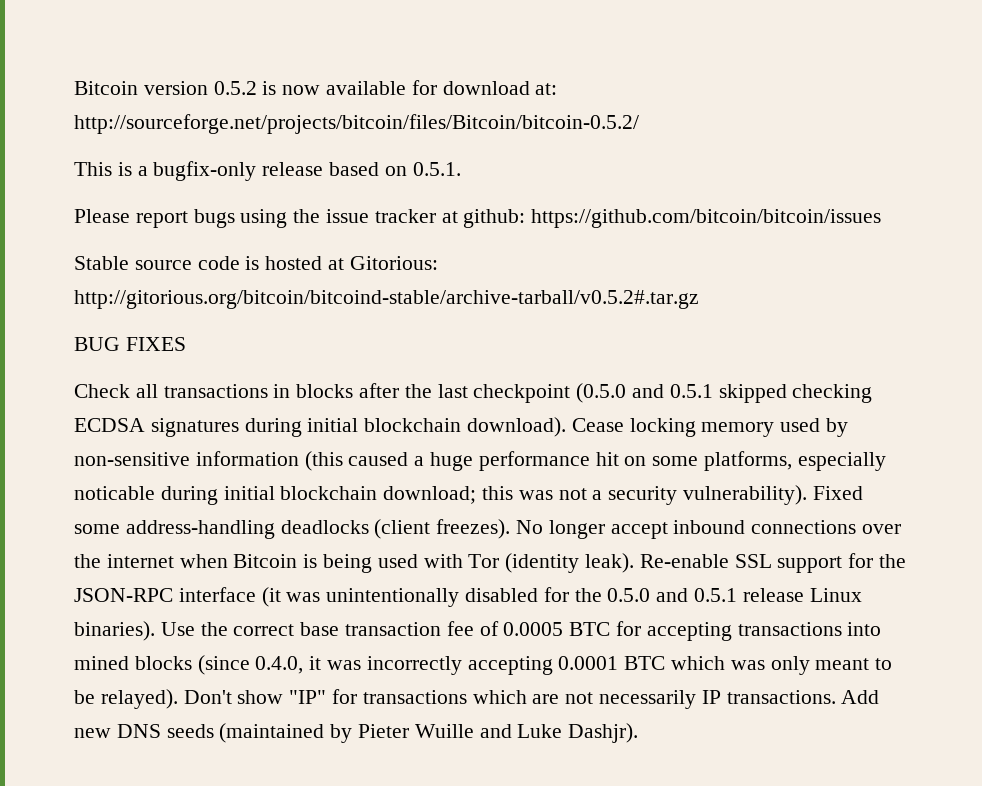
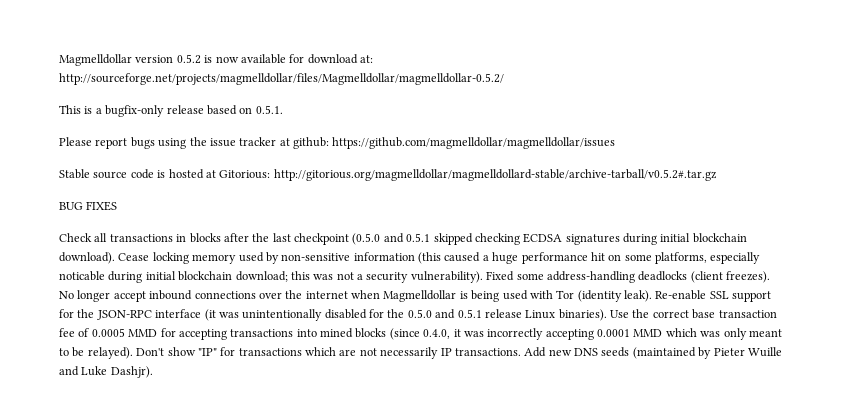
[74,81,138,95] Bitcoin -> [59,54,132,66] Magmelldollar
[74,114,639,134] http://sourceforge.net/projects/bitcoin/files/Bitcoin/bitcoin-0.5.2/ -> [59,73,504,85] http://sourceforge.net/projects/magmelldollar/files/Magmelldollar/magmelldollar-0.5.2/
[531,209,882,228] https://github.com/bitcoin/bitcoin/issues -> [332,137,616,149] https://github.com/magmelldollar/magmelldollar/issues
[74,290,699,309] http://gitorious.org/bitcoin/bitcoind-stable/archive-tarball/v0.5.2#.tar.gz -> [273,169,717,181] http://gitorious.org/magmelldollar/magmelldollard-stable/archive-tarball/v0.5.2#.tar.gz
[233,554,298,568] Bitcoin -> [383,290,457,302] Magmelldollar
[569,622,611,636] BTC -> [128,329,158,337] MMD
[624,656,666,670] BTC -> [633,329,663,337] MMD

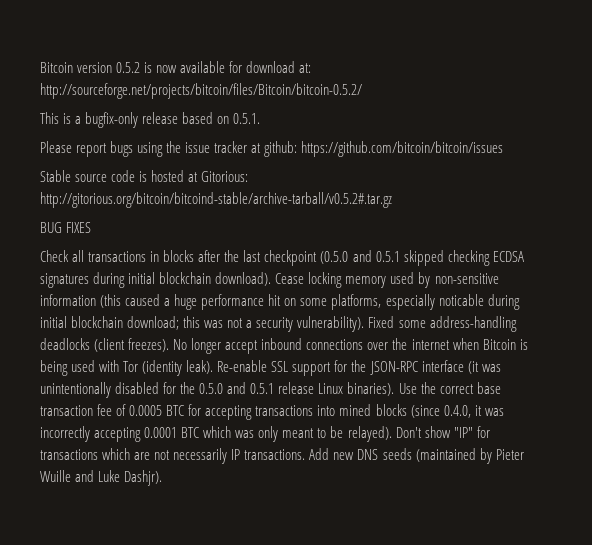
[59,54,132,66] Magmelldollar -> [40,62,73,73] Bitcoin
[59,73,504,85] http://sourceforge.net/projects/magmelldollar/files/Magmelldollar/magmelldollar-0.5.2/ -> [40,83,362,99] http://sourceforge.net/projects/bitcoin/files/Bitcoin/bitcoin-0.5.2/
[332,137,616,149] https://github.com/magmelldollar/magmelldollar/issues -> [301,141,504,157] https://github.com/bitcoin/bitcoin/issues
[273,169,717,181] http://gitorious.org/magmelldollar/magmelldollard-stable/archive-tarball/v0.5.2#.tar.gz -> [40,192,392,208] http://gitorious.org/bitcoin/bitcoind-stable/archive-tarball/v0.5.2#.tar.gz
[383,290,457,302] Magmelldollar -> [482,339,516,350] Bitcoin
[128,329,158,337] MMD -> [166,405,185,416] BTC
[633,329,663,337] MMD -> [181,427,200,438] BTC

